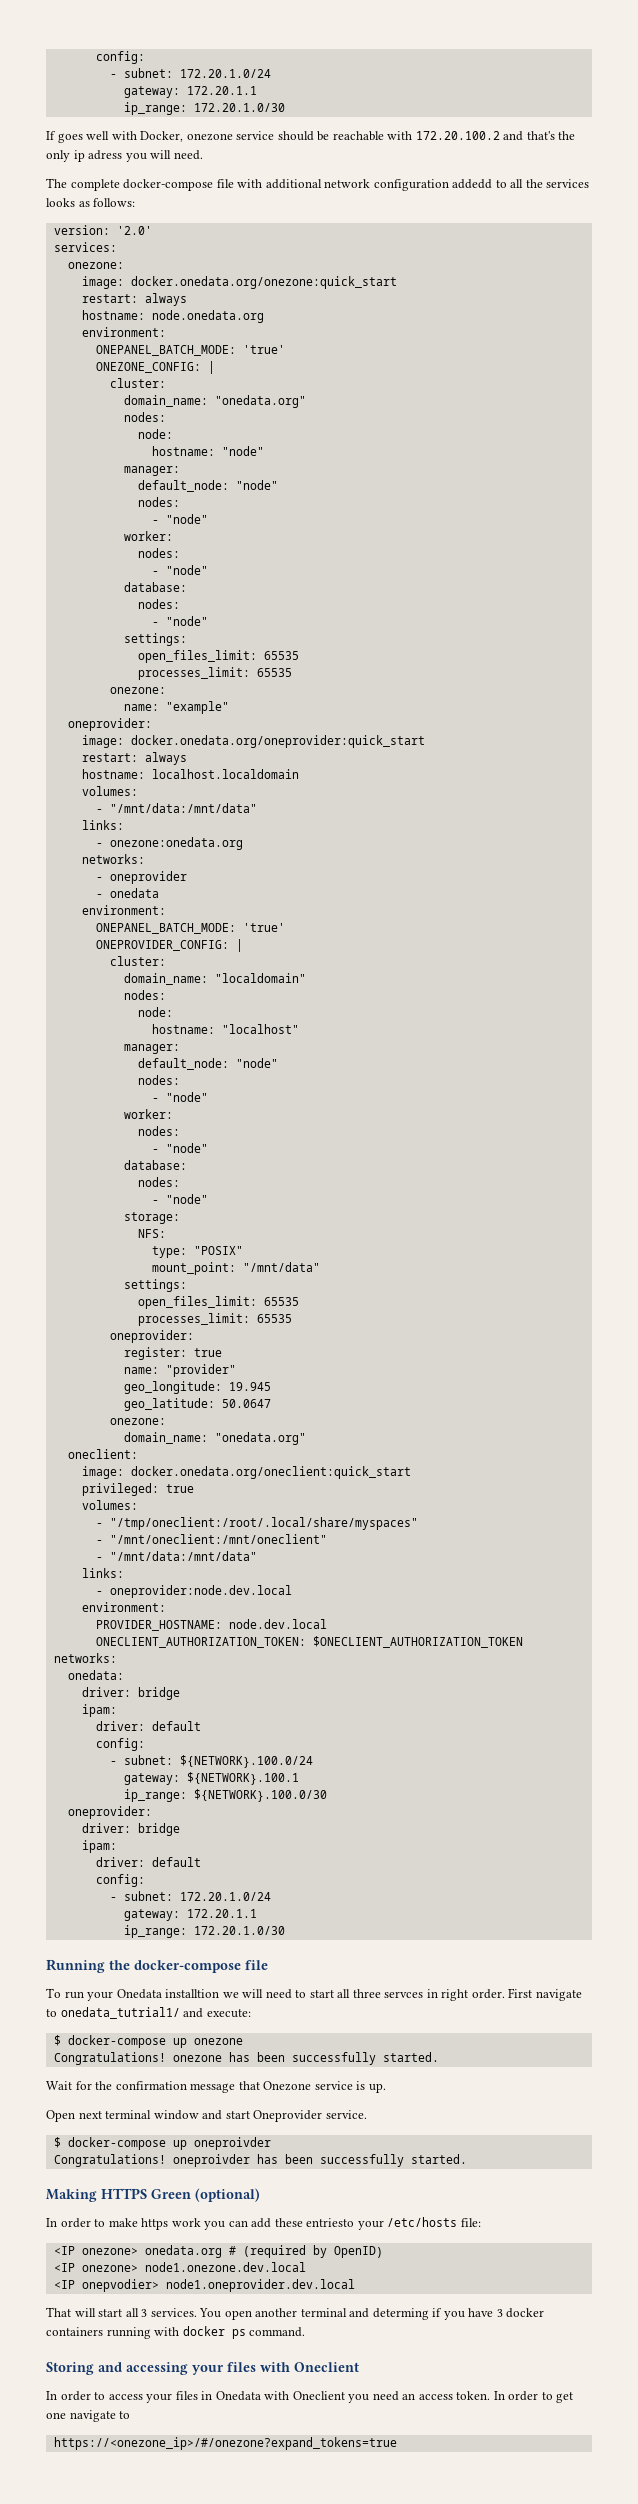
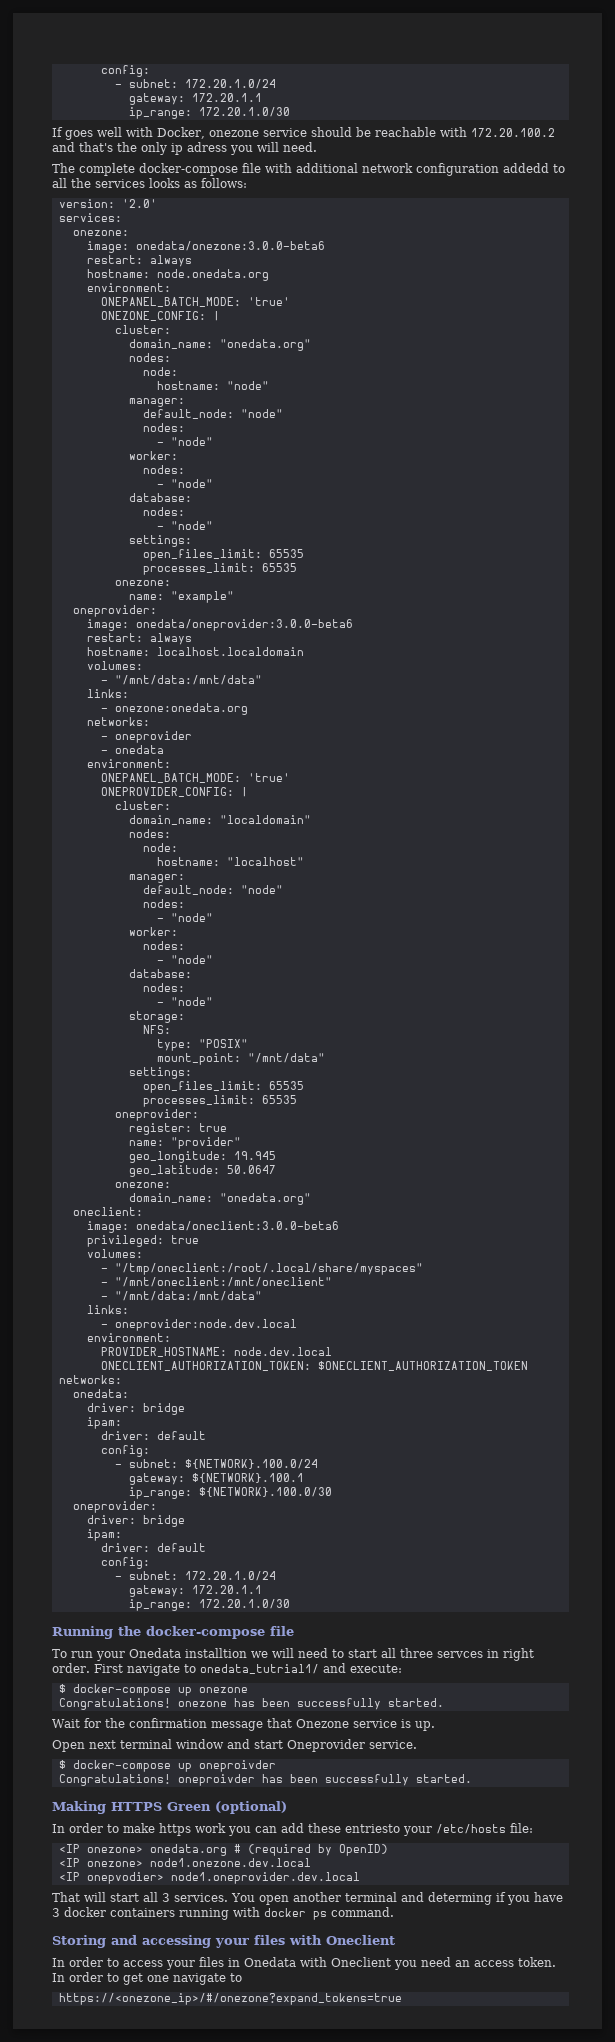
[130,276,397,289] docker.onedata.org/onezone:quick_start -> [135,241,325,251] onedata/onezone:3.0.0-beta6
[130,735,425,748] docker.onedata.org/oneprovider:quick_start -> [135,619,353,631] onedata/oneprovider:3.0.0-beta6
[130,1466,411,1479] docker.onedata.org/oneclient:quick_start -> [135,1221,339,1231] onedata/oneclient:3.0.0-beta6

